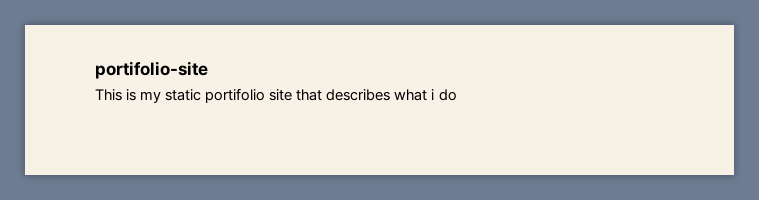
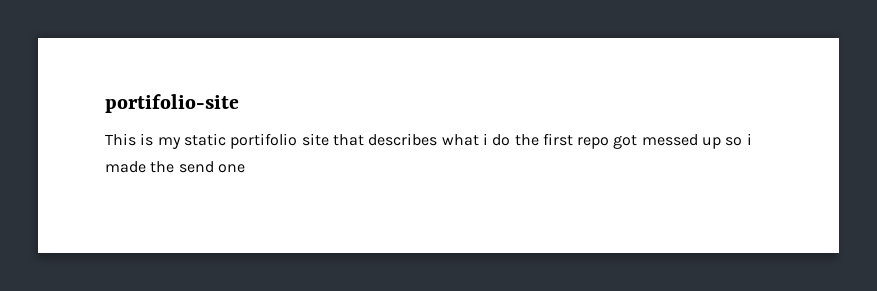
(457, 95) none -> [514,133,752,149] [105,161,245,173] the first repo got messed up so i made the send one

